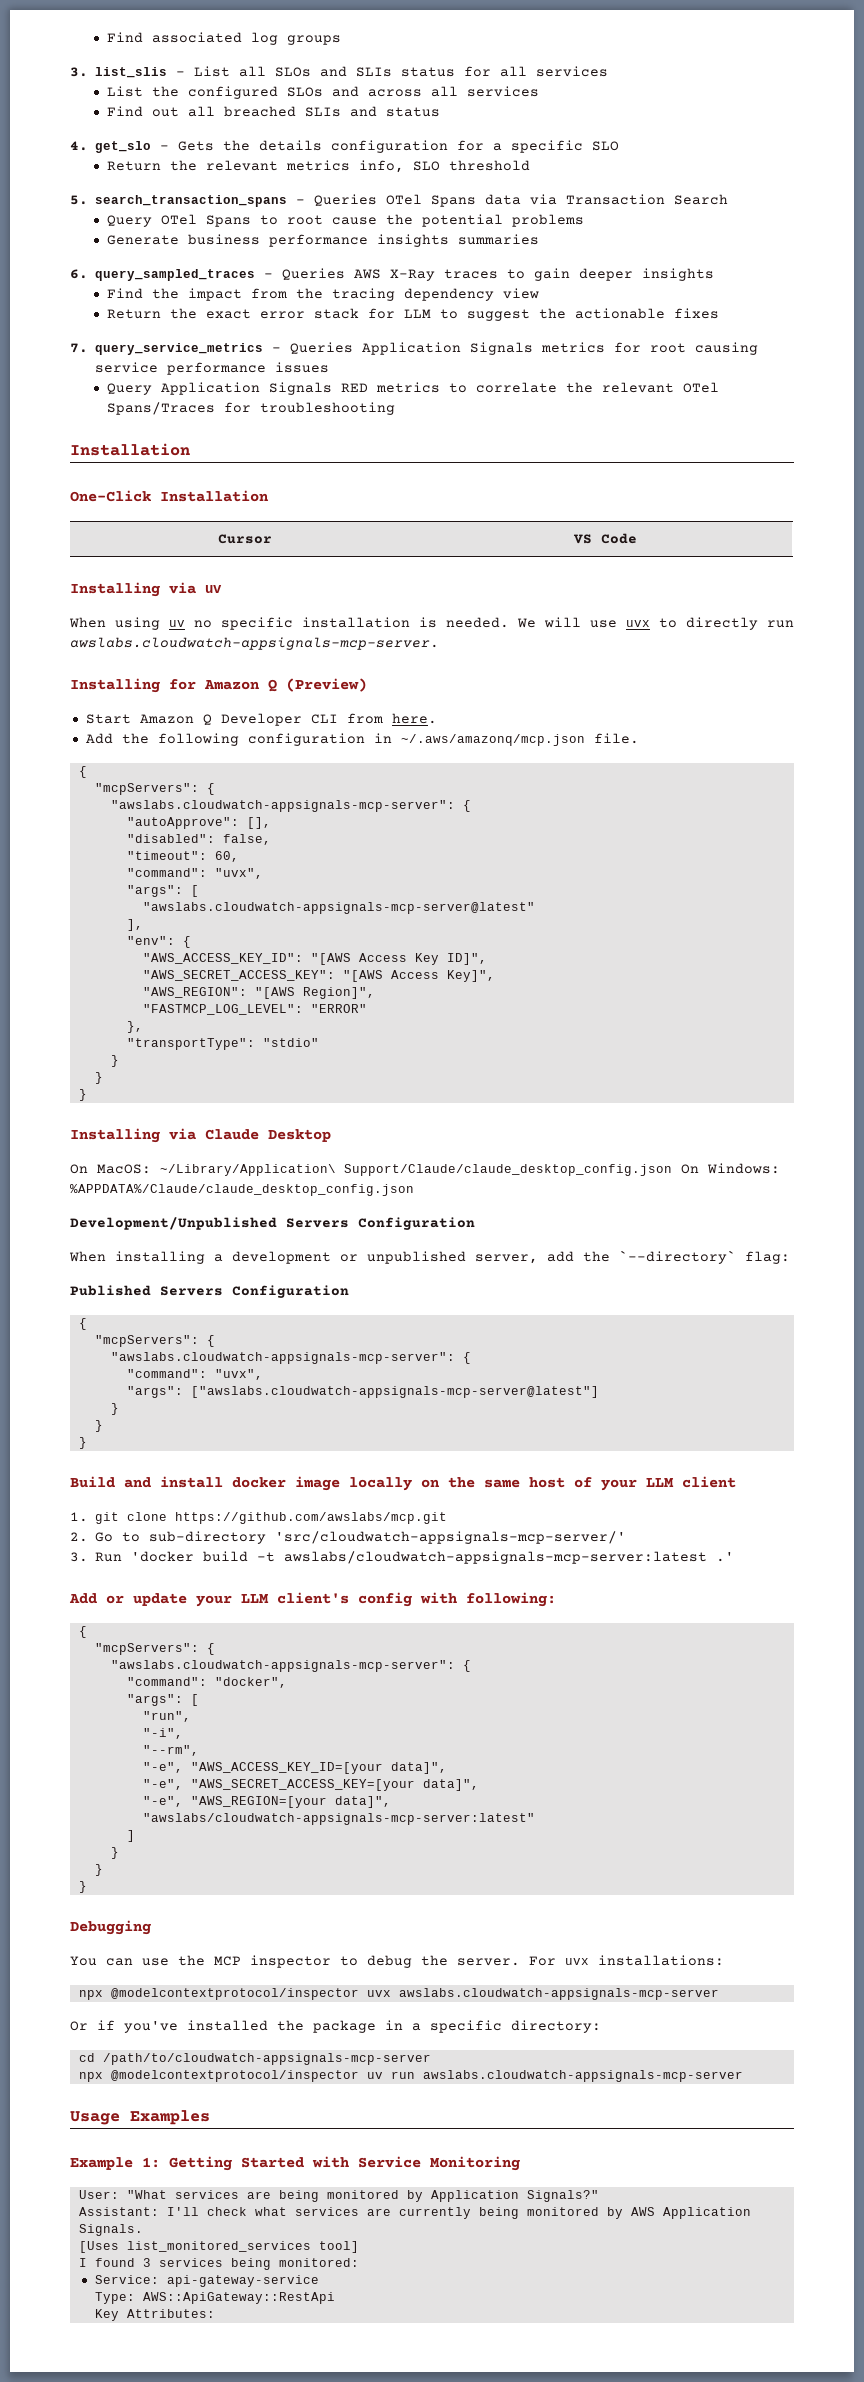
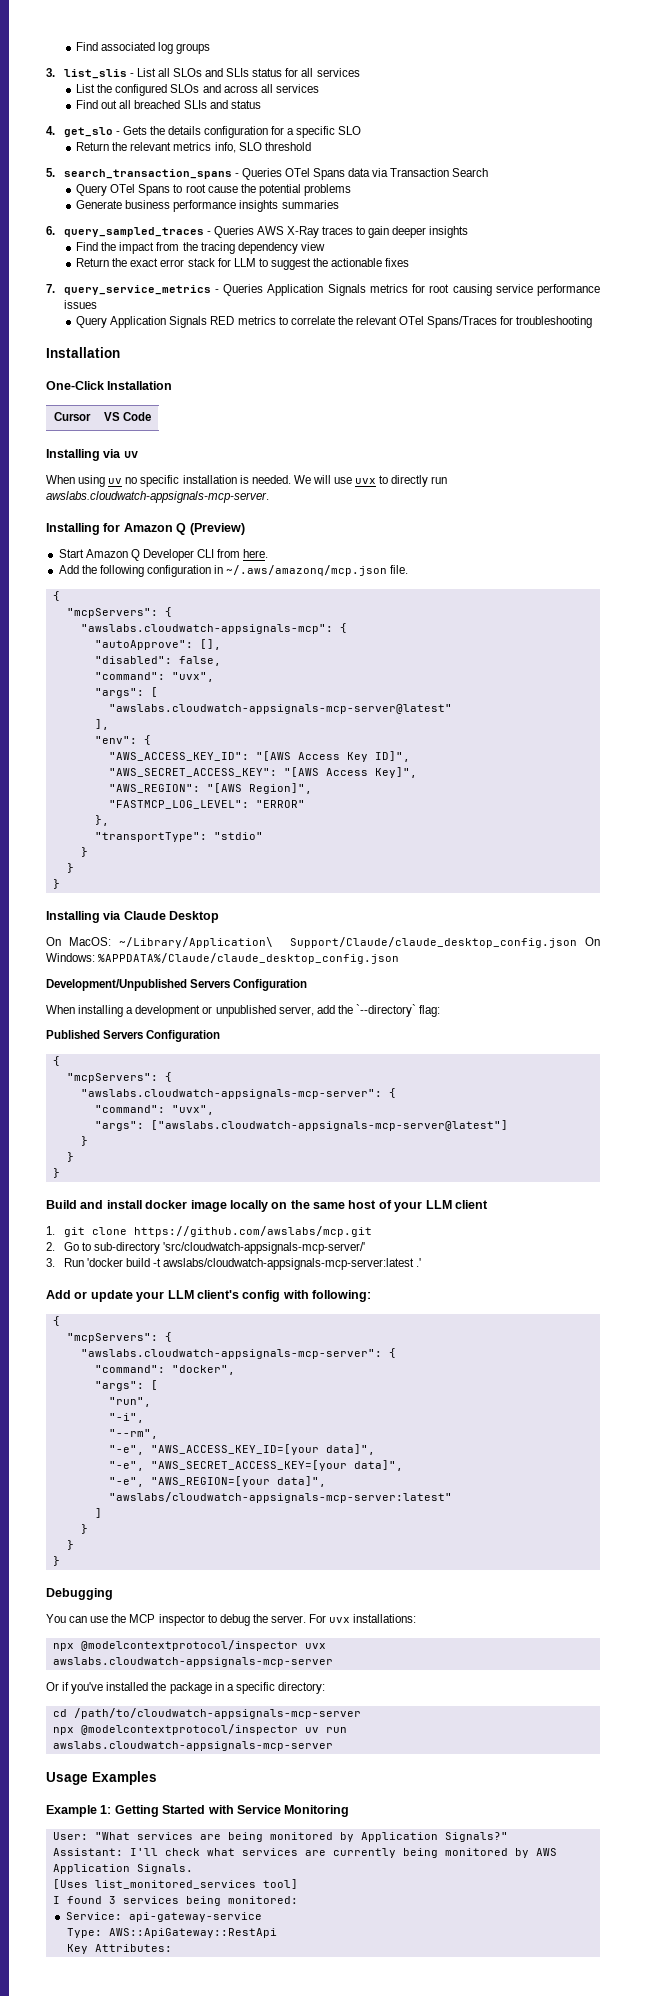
[110,800,455,812] "awslabs.cloudwatch-appsignals-mcp-server": -> [80,624,333,634] "awslabs.cloudwatch-appsignals-mcp":
[126,851,239,862] // "timeout": 60, -> (221, 661) none

